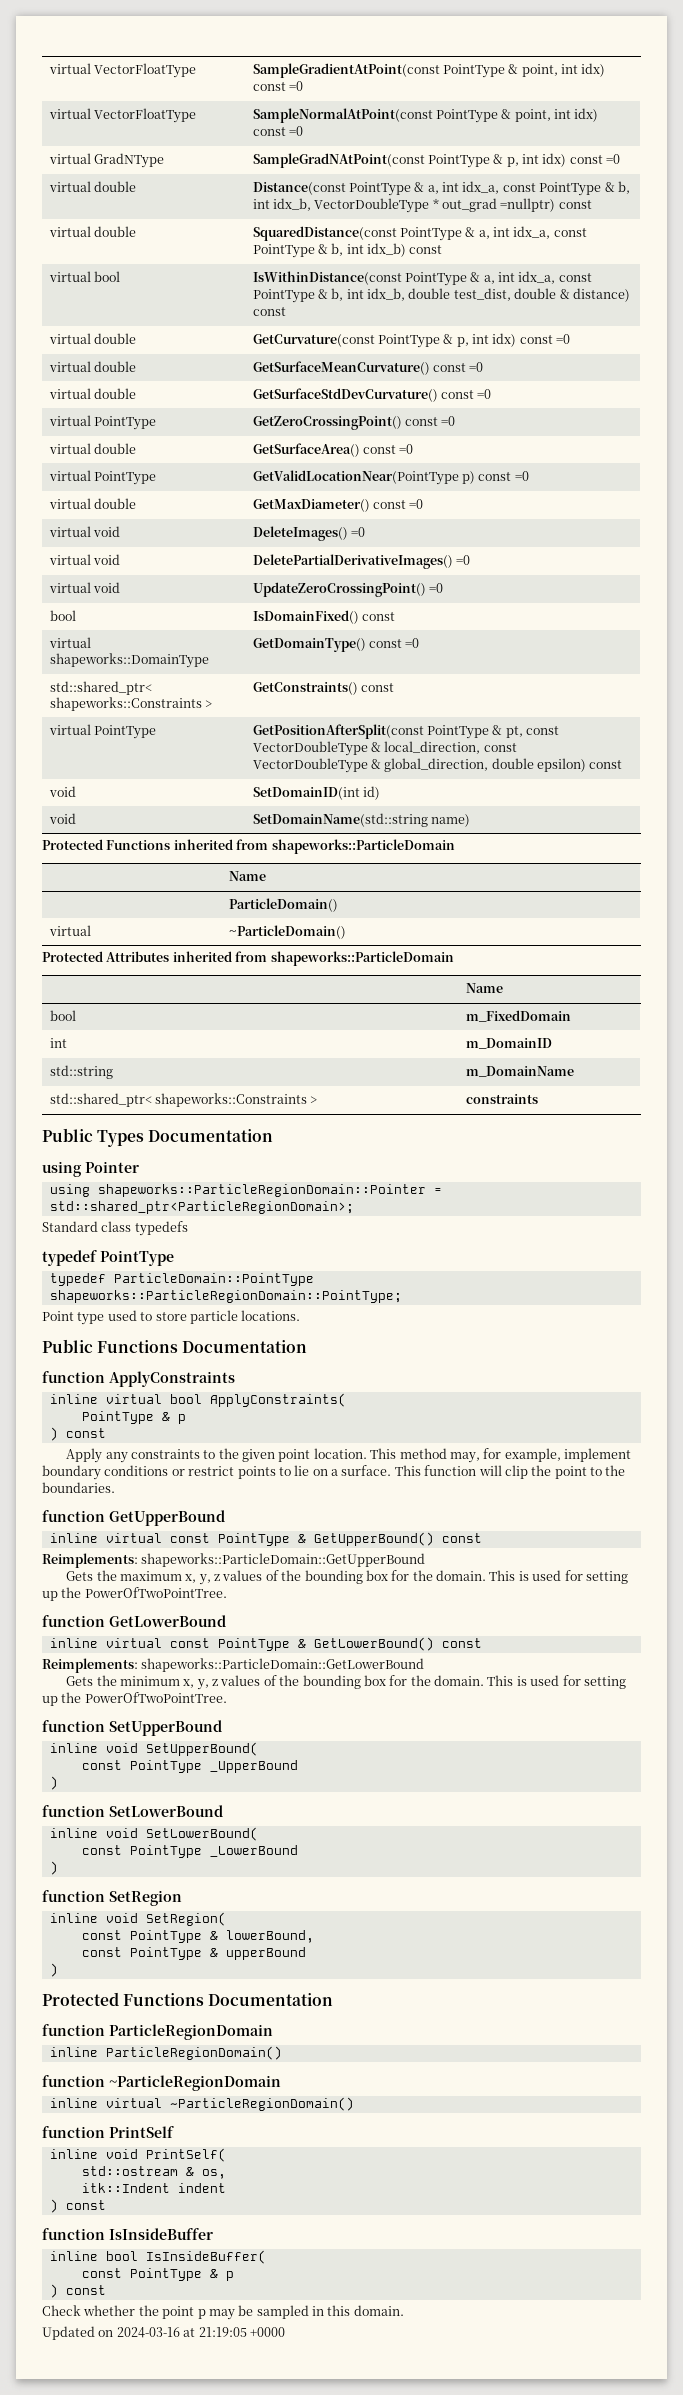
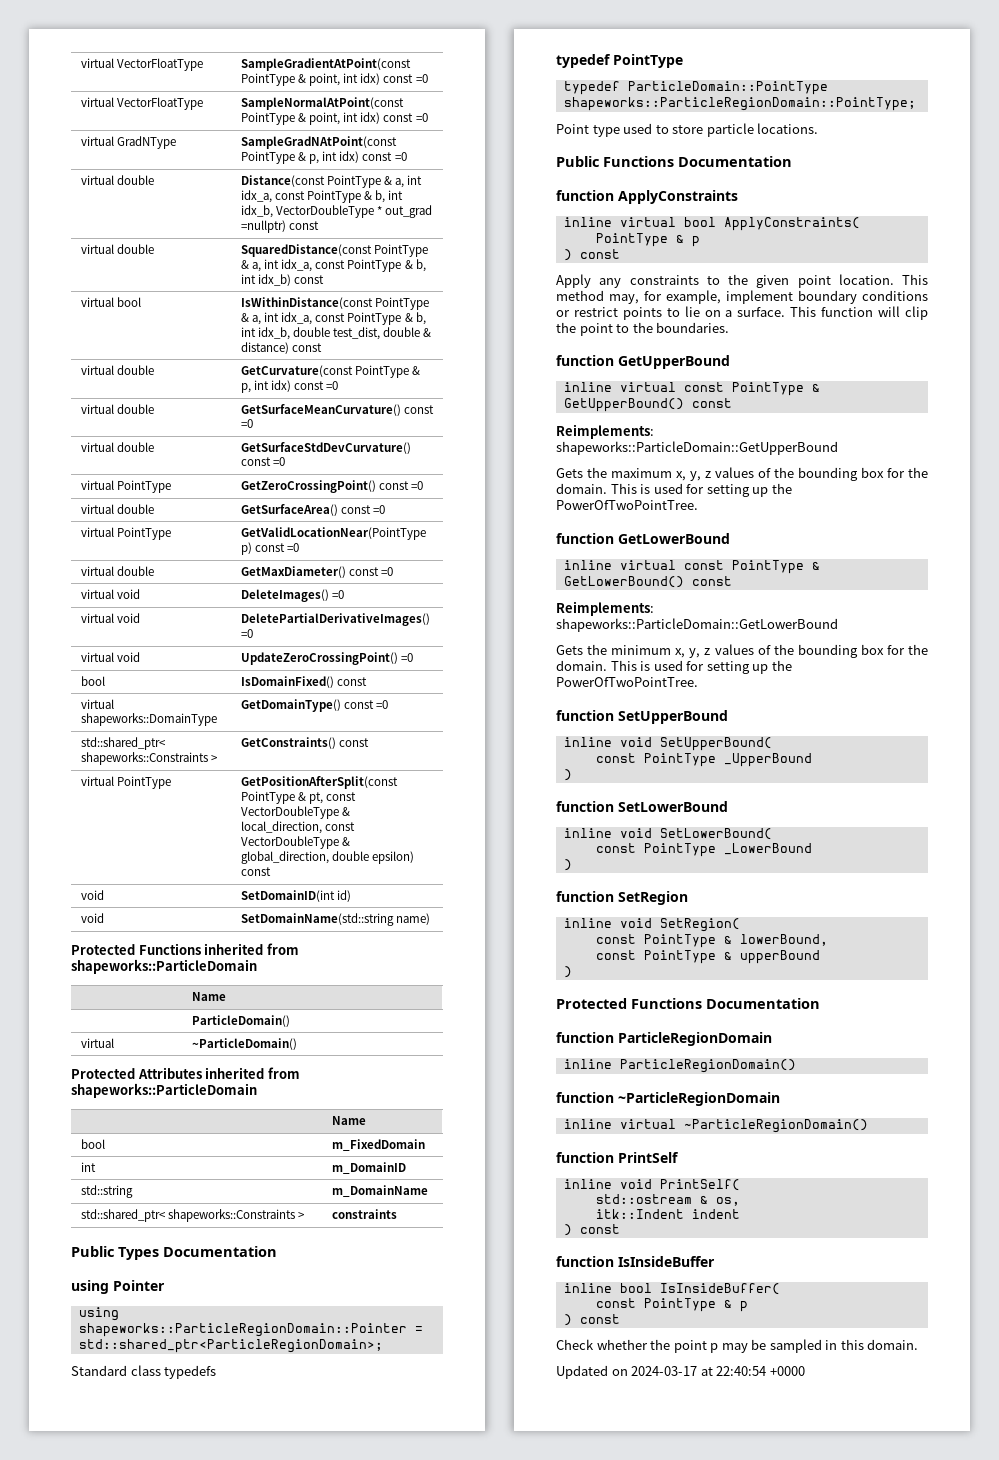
[116,2327,247,2338] 2024-03-16 at 21:19:05 -> [631,1366,767,1376] 2024-03-17 at 22:40:54

